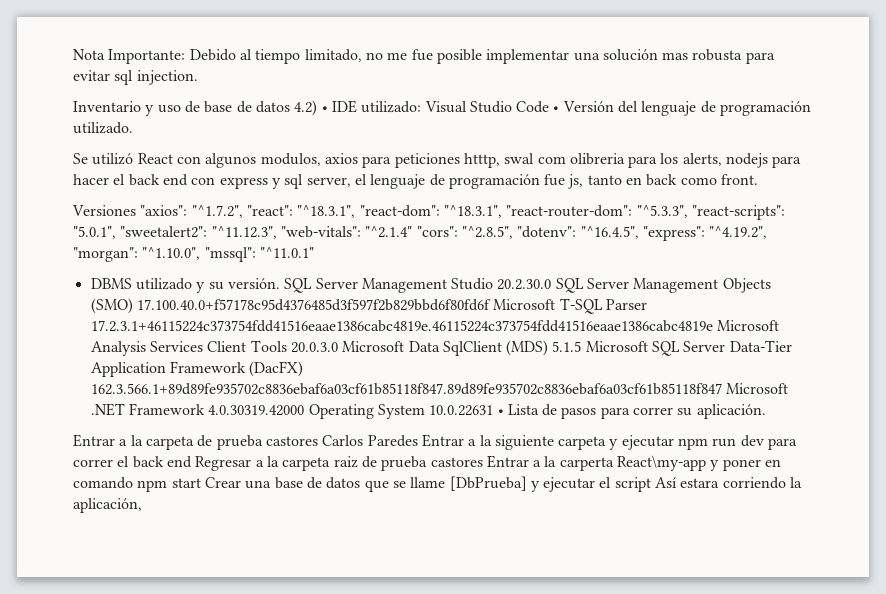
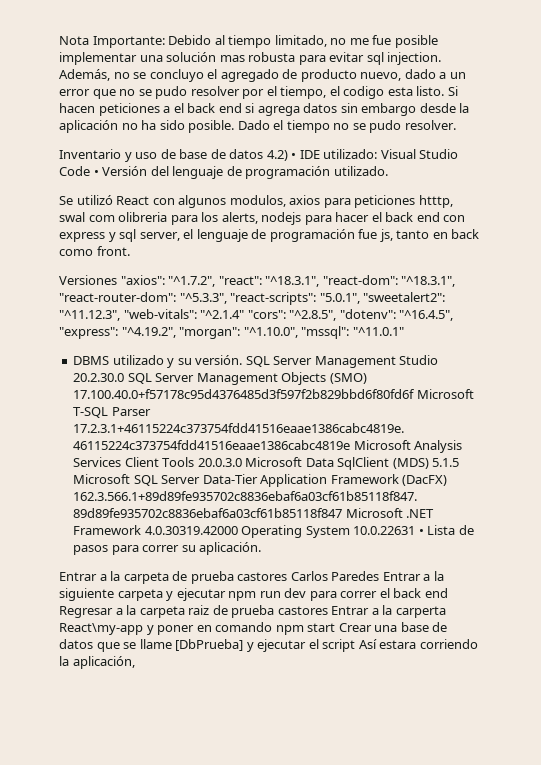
(198, 77) none -> [59,69,466,82] [59,86,458,99] [59,103,470,116] [59,120,456,133] Además, no se concluyo el agregado de producto nuevo, dado a un error que no se pudo resolver por el tiempo, el codigo esta listo. Si hacen peticiones a el back end si agrega datos sin embargo desde la aplicación no ha sido posible. Dado el tiempo no se pudo resolver.

